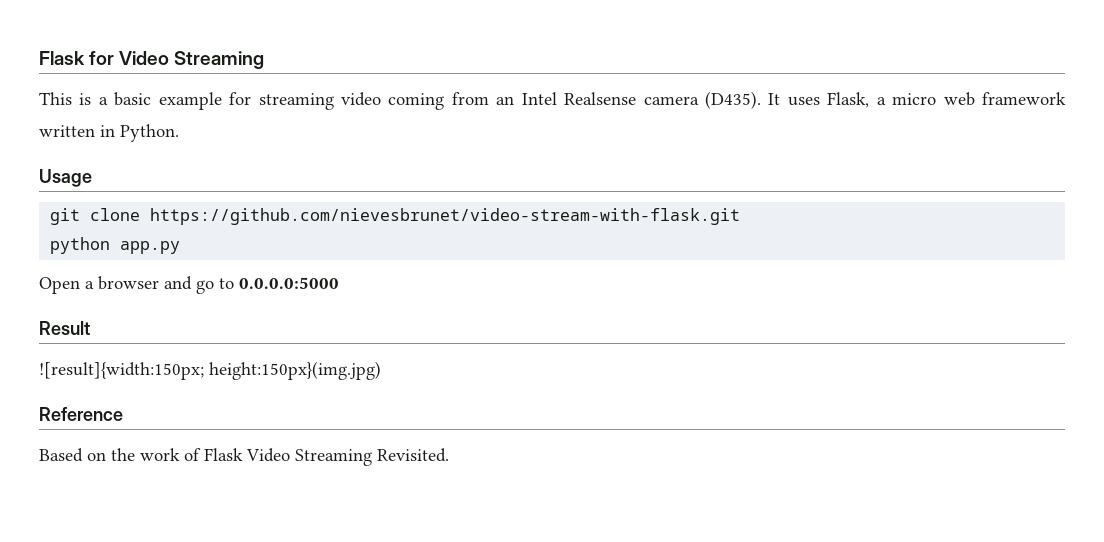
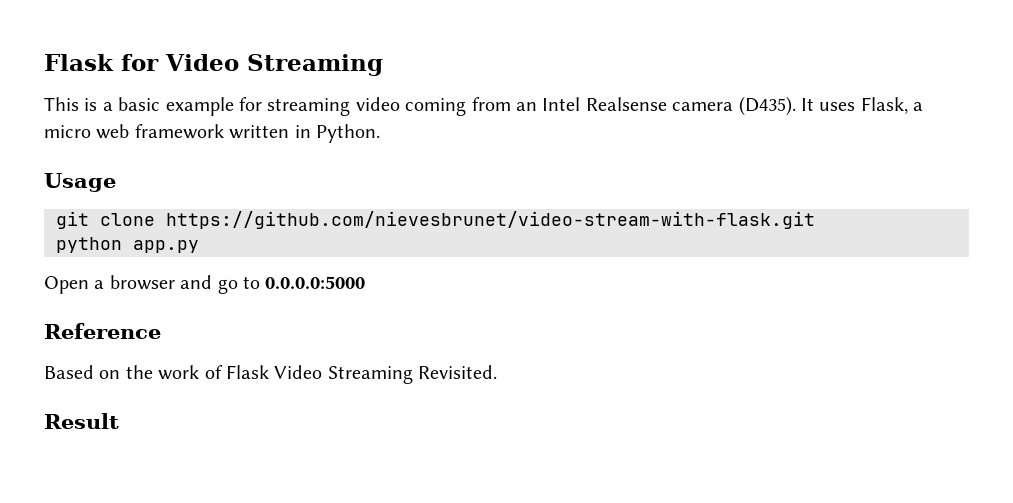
[39,321,90,335] [39,361,381,380] // Result // ![result]{width:150px; height:150px}(img.jpg) -> (366, 282) none
(449, 455) none -> [44,413,119,429] // Result

